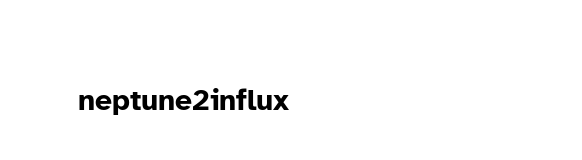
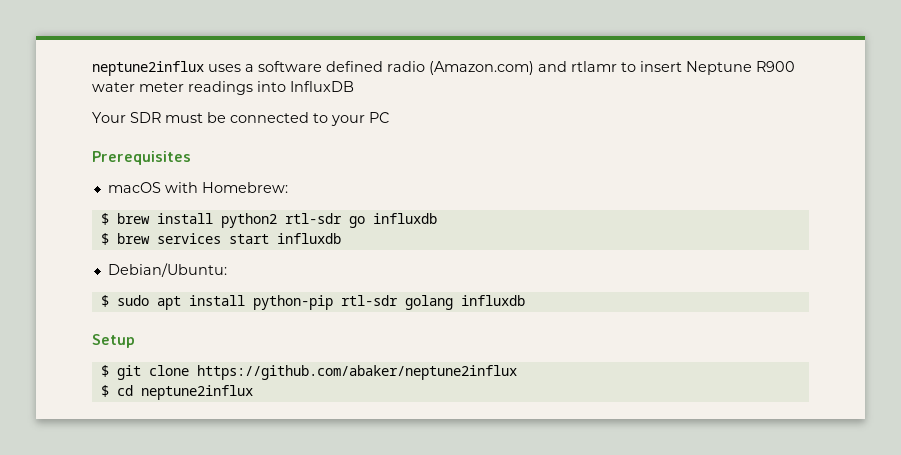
[78,88,289,115] neptune2influx -> [92,61,795,76] [92,81,354,95] [92,112,389,126] [92,151,191,165] [107,182,288,193] [100,213,437,228] [100,233,341,245] [107,263,227,277] [100,295,525,310] [92,334,135,348] [100,365,517,380] [100,385,253,400] neptune2influx uses a software defined radio (Amazon.com) and rtlamr to insert Neptune R900 water meter readings into InfluxDB // Your SDR must be connected to your PC // Prerequisites // macOS with Homebrew: // $ brew install python2 rtl-sdr go influxdb // $ brew services start influxdb // Debian/Ubuntu: // $ sudo apt install python-pip rtl-sdr golang influxdb // Setup // $ git clone https://github.com/abaker/neptune2influx // $ cd neptune2influx

